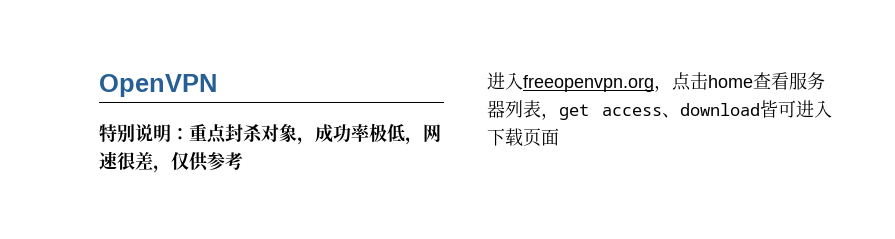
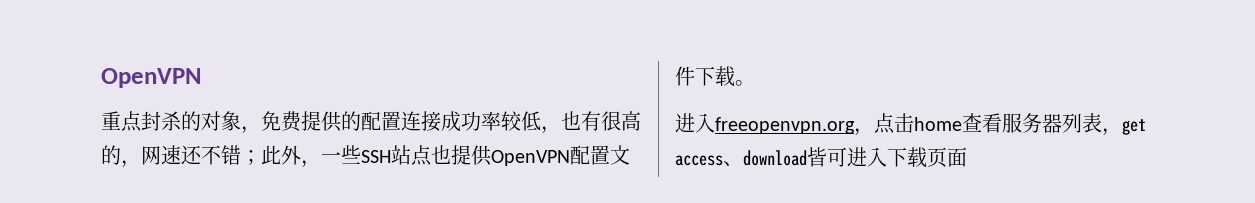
[99,123,441,145] [99,151,243,173] 特别说明：重点封杀对象，成功率极低，网速很差，仅供参考 -> [101,111,641,134] [101,145,630,168] [675,66,755,87] 重点封杀的对象，免费提供的配置连接成功率较低，也有很高的，网速还不错；此外，一些SSH站点也提供OpenVPN配置文件下载。

